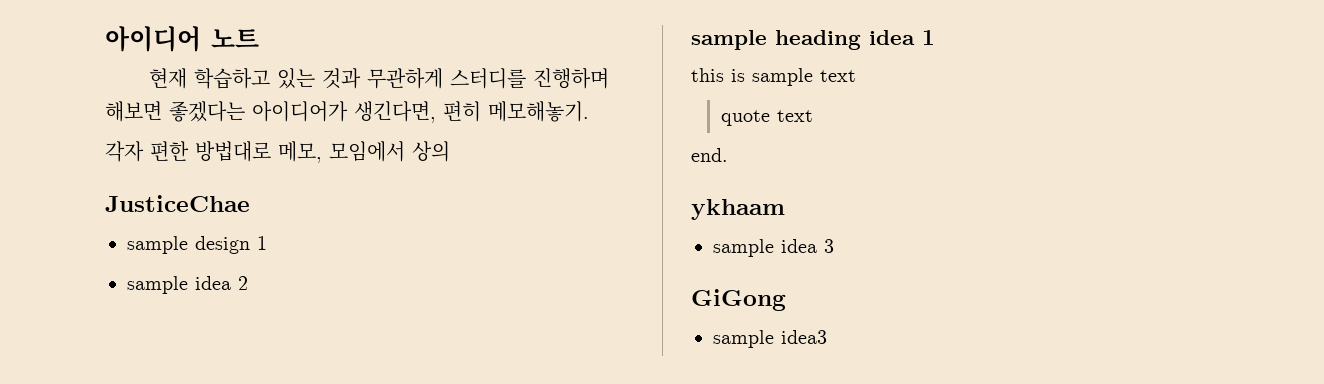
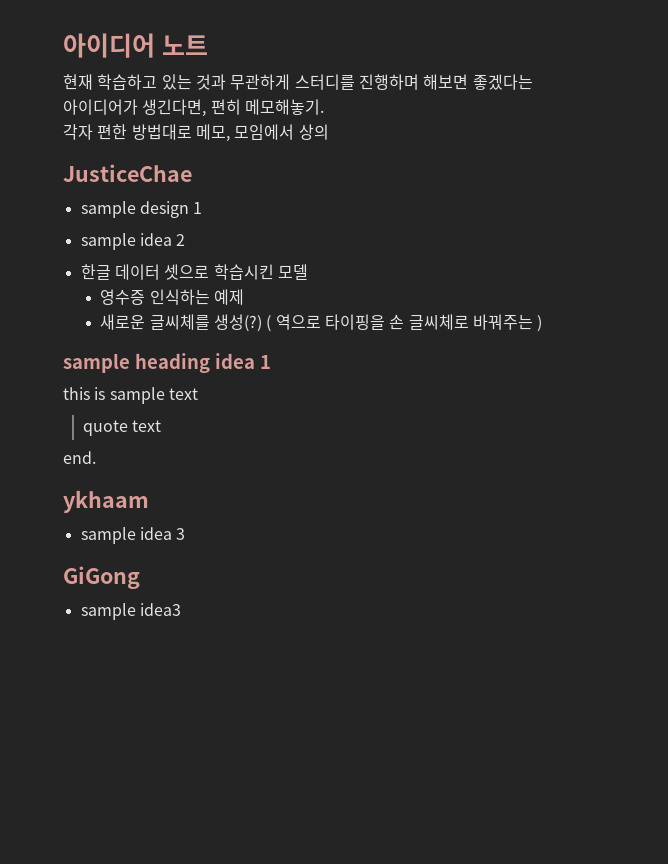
(248, 283) none -> [80,264,308,280] [100,289,245,305] [100,314,543,332] // 한글 데이터 셋으로 학습시킨 모델 // 영수증 인식하는 예제 // 새로운 글씨체를 생성(?) ( 역으로 타이핑을 손 글씨체로 바꿔주는 )

